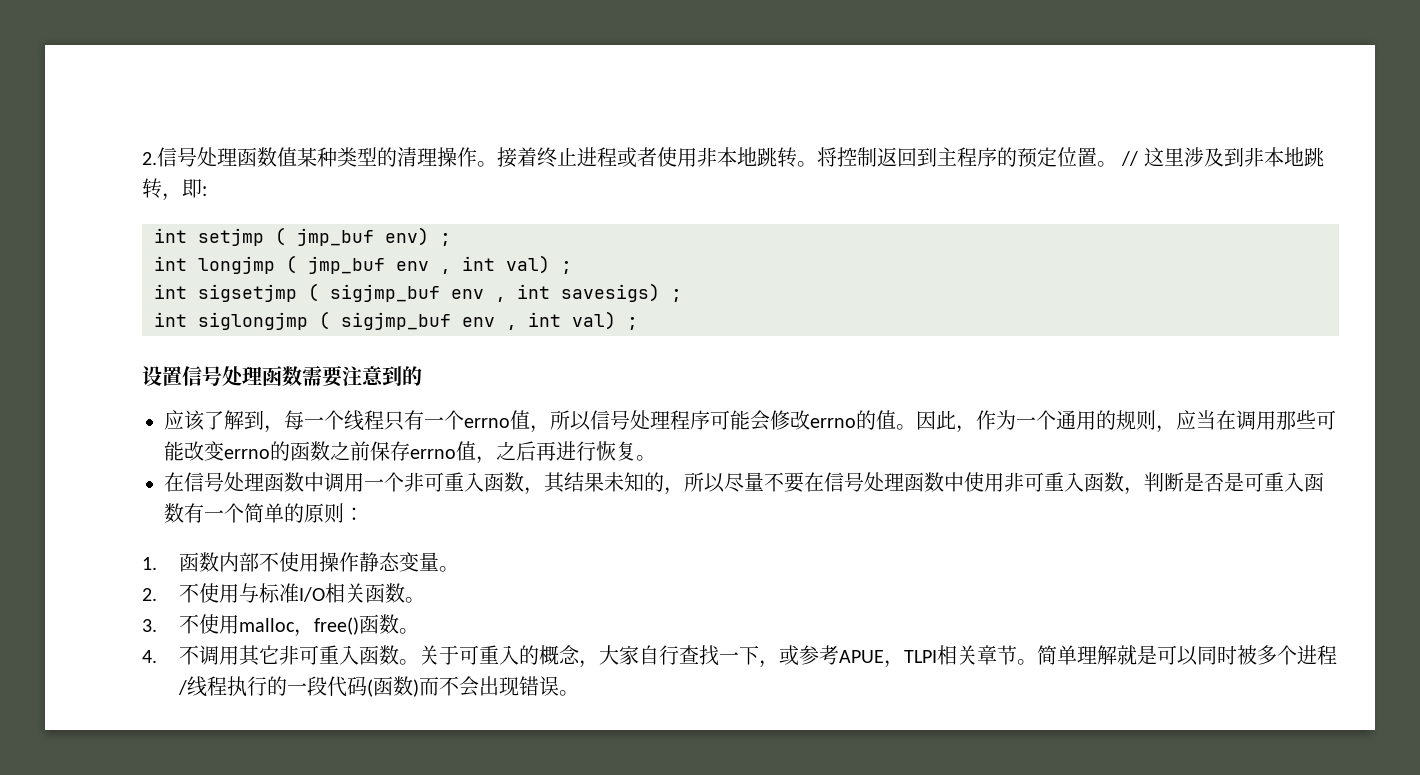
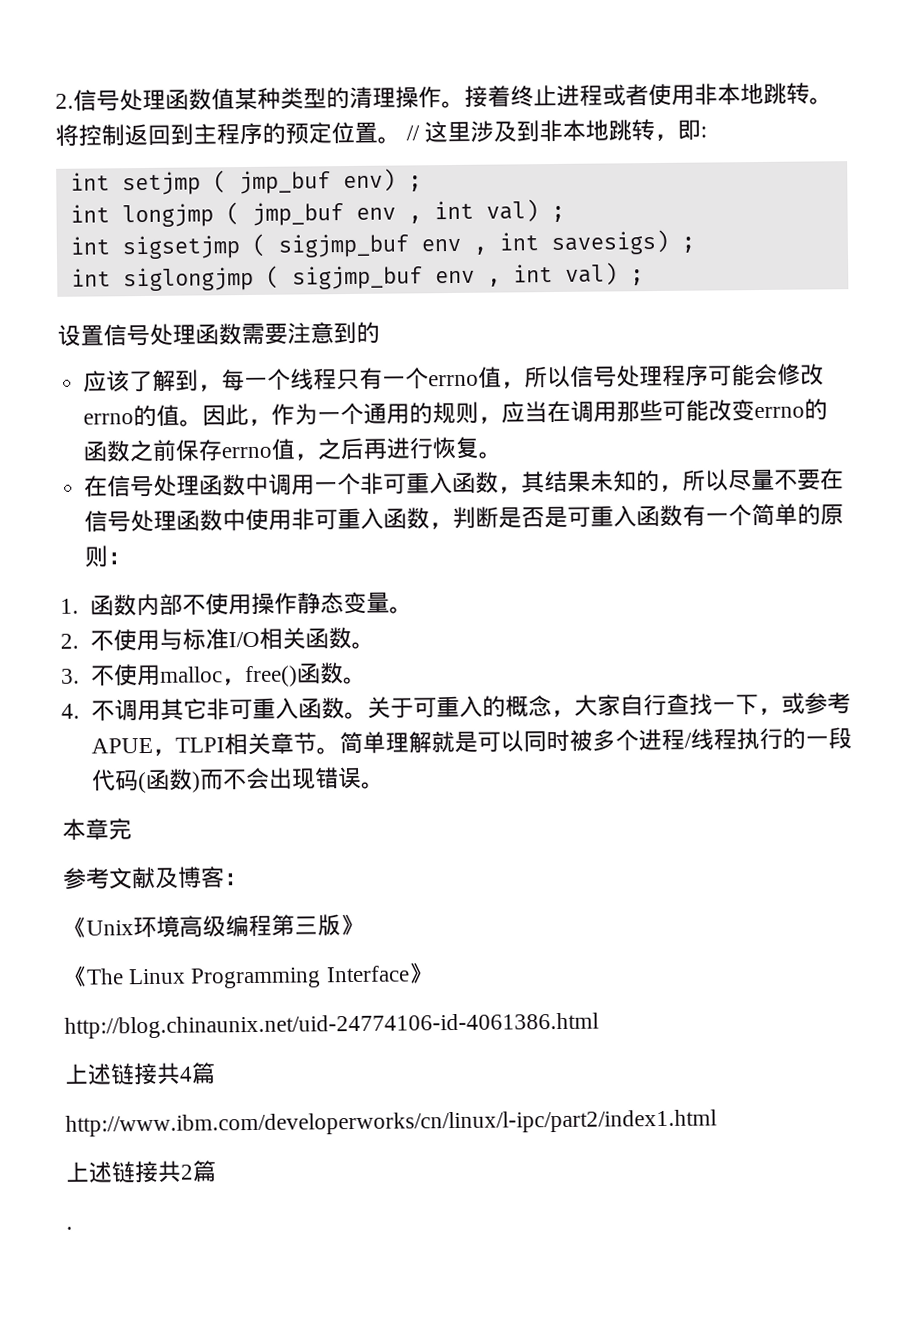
(580, 693) none -> [62,818,132,841] [62,866,248,890] [63,913,364,939] [63,962,433,989] [64,1012,599,1039] [64,1062,216,1086] [65,1109,717,1137] [65,1160,217,1184] [66,1226,73,1230] // 本章完 // 参考文献及博客： // 《Unix环境高级编程第三版》 // 《The Linux Programming Interface》 // http://blog.chinaunix.net/uid-24774106-id-4061386.html // 上述链接共4篇 // http://www.ibm.com/developerworks/cn/linux/l-ipc/part2/index1.html // 上述链接共2篇 // .

